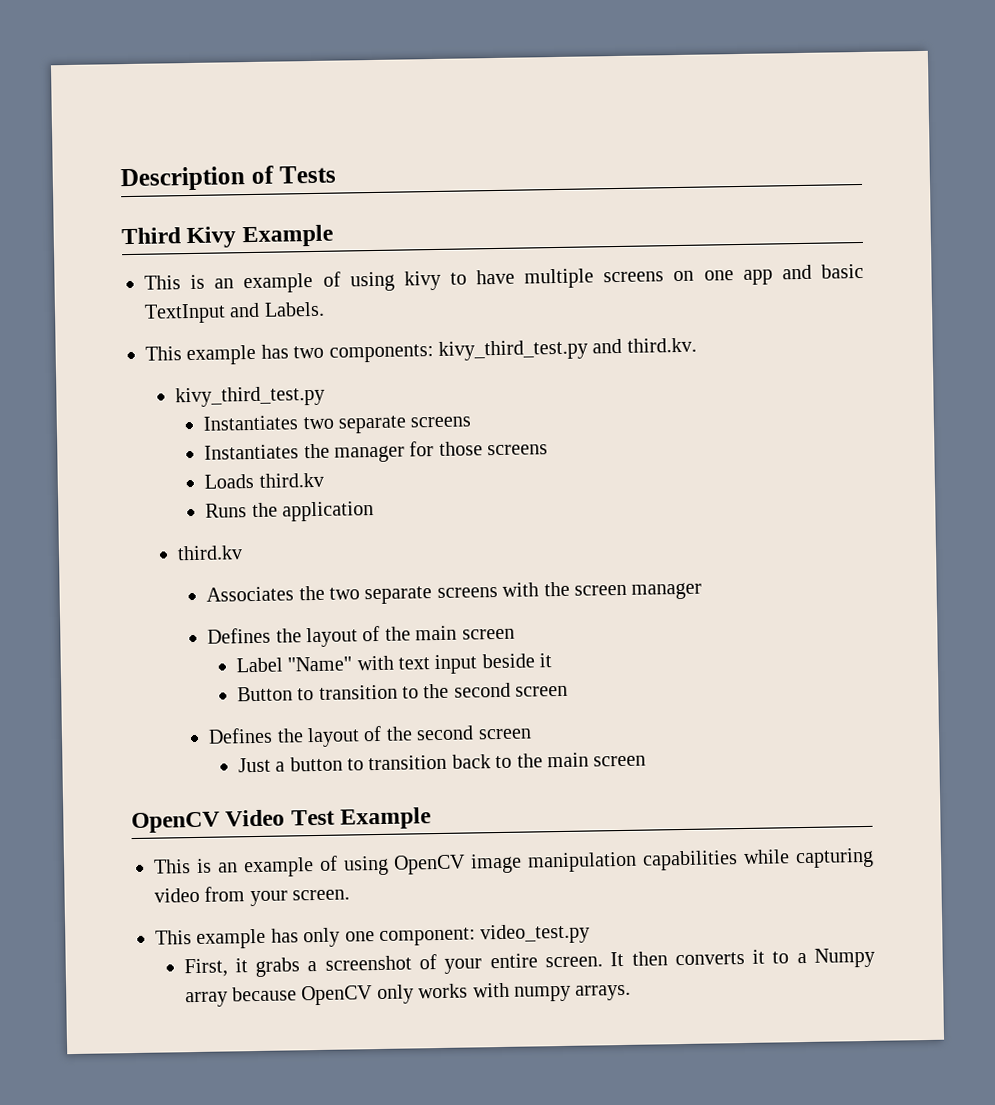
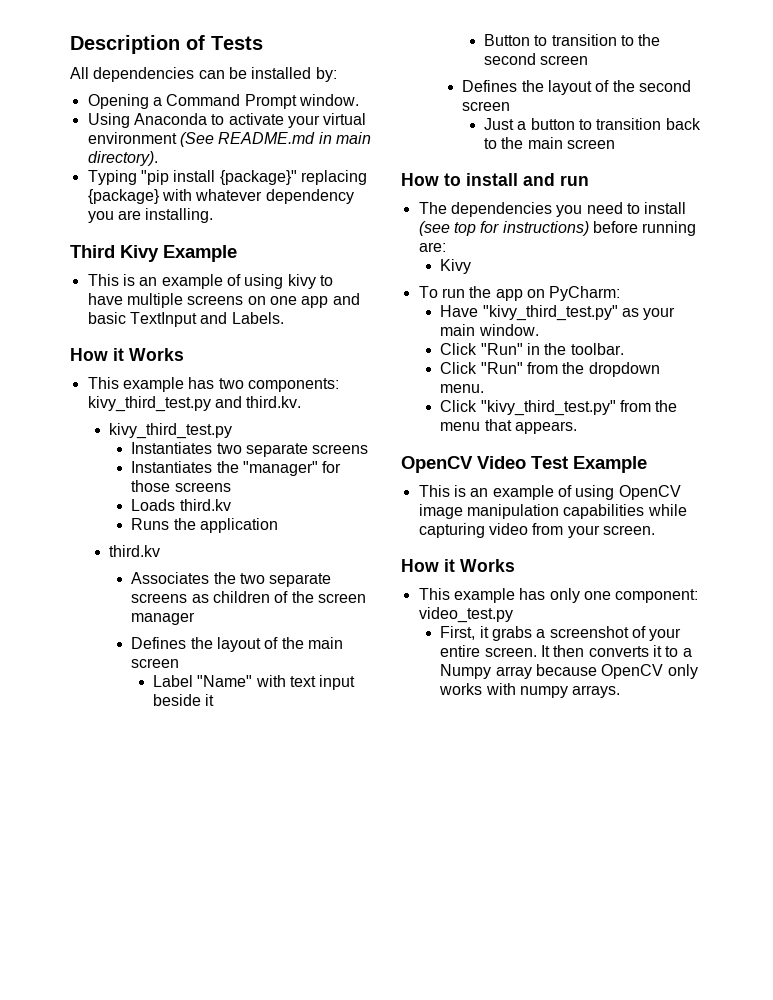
(336, 174) none -> [70,67,337,82] [87,94,359,109] [87,113,367,128] [87,132,371,147] [87,151,158,166] [87,170,367,185] [87,189,354,204] [87,208,214,223] // All dependencies can be installed by: // Opening a Command Prompt window. // Using Anaconda to activate your virtual environment (See README.md in main directory). // Typing "pip install {package}" replacing {package} with whatever dependency you are installing.
(325, 309) none -> [70,348,184,361] // How it Works
[333,445,405,463] manager -> [242,461,318,476] "manager"
[502,582,540,597] with -> [191,591,289,603] as children of
(647, 761) none -> [401,173,589,186] [418,202,687,217] [418,221,697,236] [418,242,446,252] [440,259,472,274] [418,286,621,301] [440,305,676,321] [440,324,539,336] [440,343,624,355] [440,362,660,377] [440,384,485,393] [440,400,678,416] [440,419,578,434] // How to install and run // The dependencies you need to install (see top for instructions) before running are: // Kivy // To run the app on PyCharm: // Have "kivy_third_test.py" as your main window. // Click "Run" in the toolbar. // Click "Run" from the dropdown menu. // Click "kivy_third_test.py" from the menu that appears.
(351, 895) none -> [401,559,515,572] // How it Works

